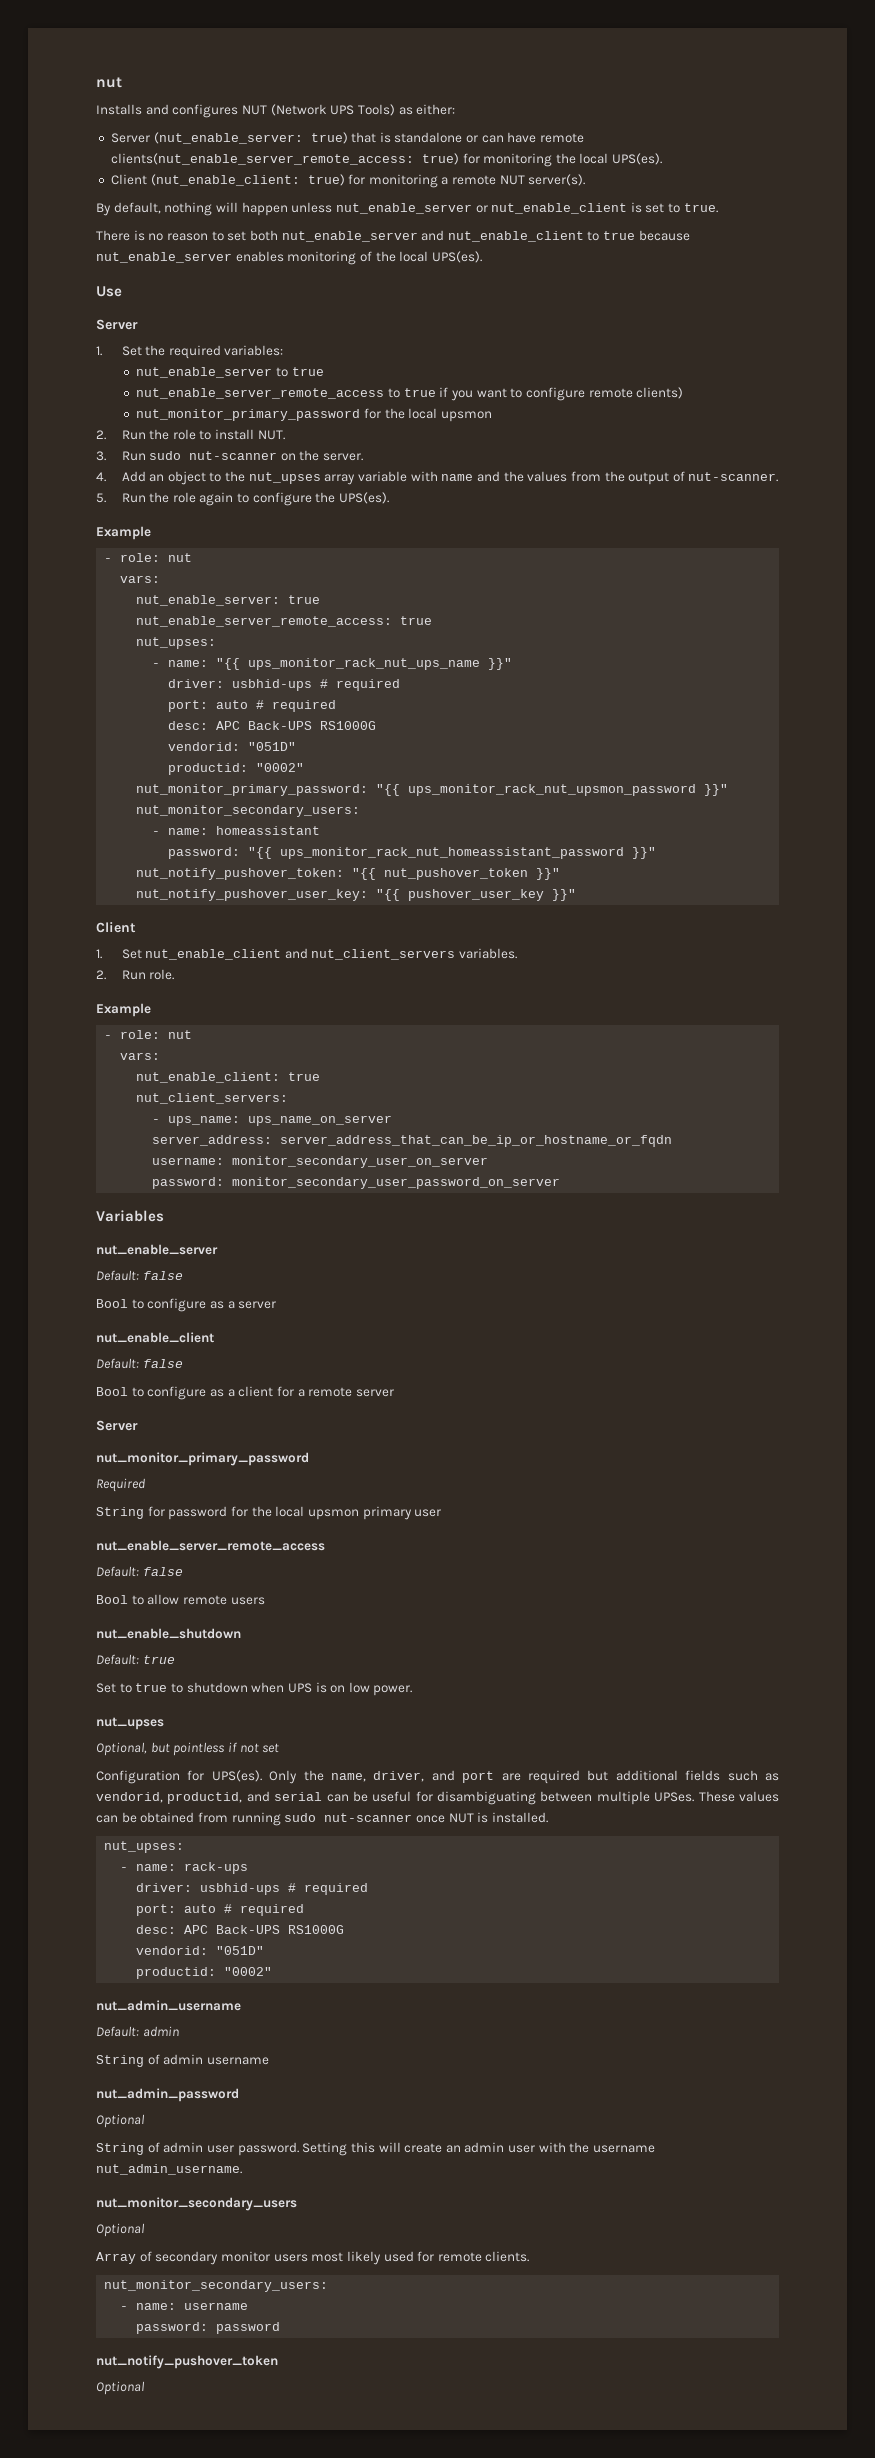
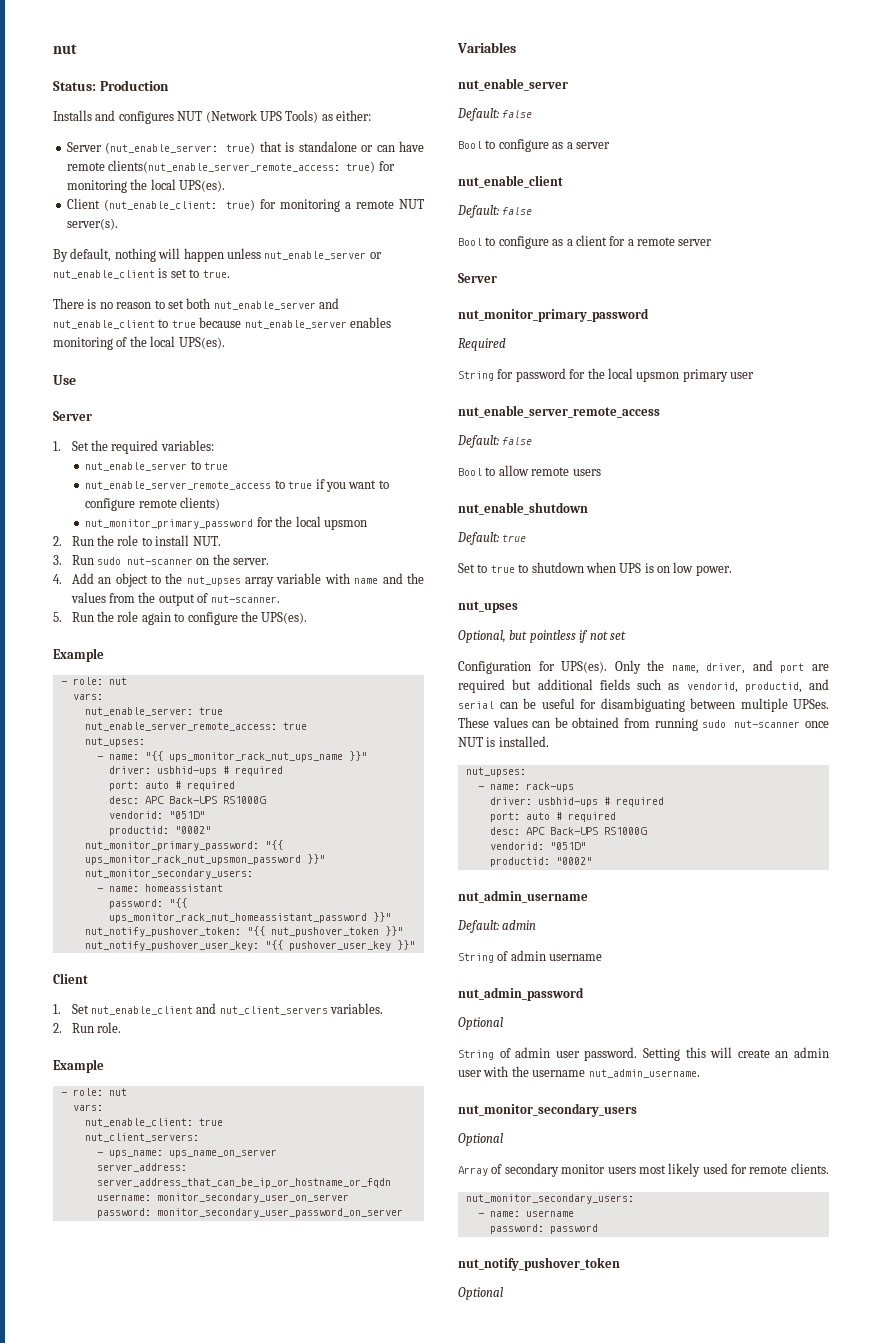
[96,77,122,88] nut -> [53,44,77,54] [53,80,169,91] nut // Status: Production

